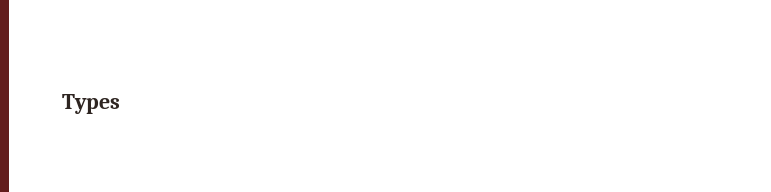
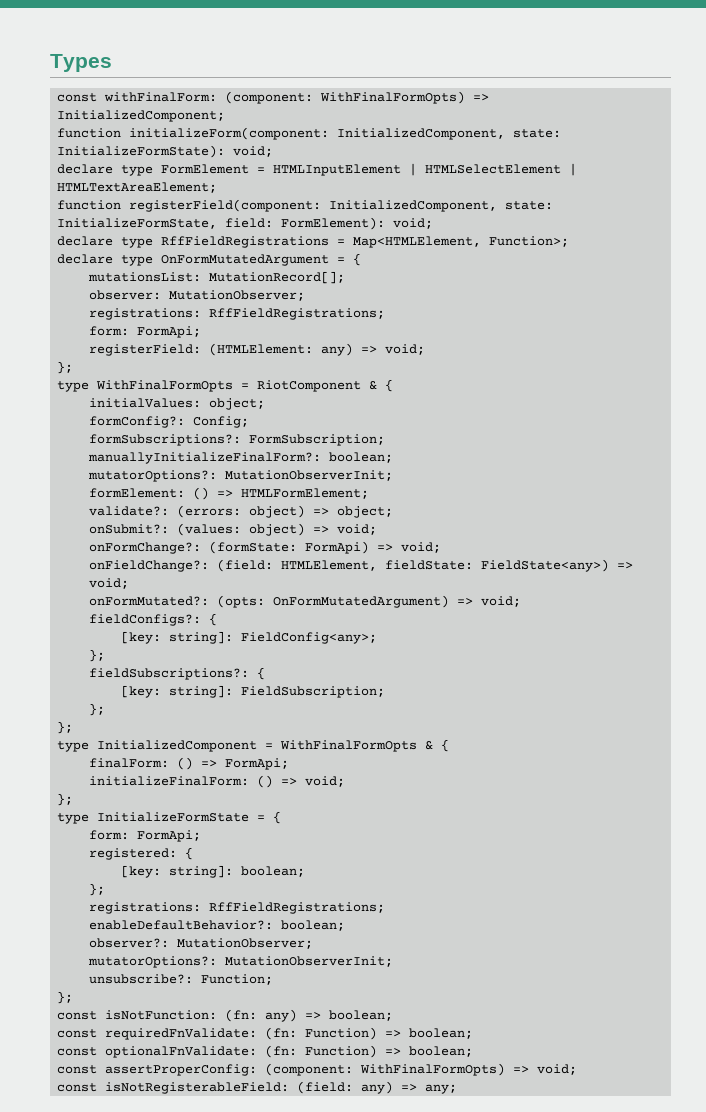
(120, 104) none -> [56,91,489,104] [56,110,225,122] [56,127,561,140] [56,145,273,158] [56,163,577,176] [56,182,217,193] [56,199,553,212] [56,217,433,230] [56,236,569,248] [56,253,361,266] [87,271,345,284] [88,290,305,301] [88,308,385,320] [88,326,201,338] [88,343,425,356] [56,361,73,374] [56,379,393,392] [88,398,265,410] [88,416,249,428] [88,434,385,446] [87,452,393,464] [87,470,393,482] [88,487,369,500] [88,505,393,518] [88,523,377,536] [88,541,441,554] [88,559,633,572] [88,578,129,589] [88,595,521,608] [88,613,217,626] [120,631,377,644] [88,649,105,662] [88,667,265,680] [120,685,385,698] [88,703,105,716] [56,721,73,734] [56,739,449,752] [88,757,289,770] [88,775,345,788] [56,793,73,806] [56,811,281,824] [88,830,201,842] [88,847,193,860] [120,865,305,878] [88,883,105,896] [88,902,385,914] [88,920,345,931] [88,938,313,949] [87,956,393,968] [88,974,273,985] [56,991,73,1004] [56,1009,393,1022] [56,1027,473,1040] [56,1045,473,1058] [56,1063,577,1076] [56,1081,457,1094] // const withFinalForm: (component: WithFinalFormOpts) => InitializedComponent; // function initializeForm(component: InitializedComponent, state: InitializeFormState): void; // declare type FormElement = HTMLInputElement | HTMLSelectElement | HTMLTextAreaElement; // function registerField(component: InitializedComponent, state: InitializeFormState, field: FormElement): void; // declare type RffFieldRegistrations = Map<HTMLElement, Function>; // declare type OnFormMutatedArgument = { // mutationsList: MutationRecord[]; // observer: MutationObserver; // registrations: RffFieldRegistrations; // form: FormApi; // registerField: (HTMLElement: any) => void; // }; // type WithFinalFormOpts = RiotComponent & { // initialValues: object; // formConfig?: Config; // formSubscriptions?: FormSubscription; // manuallyInitializeFinalForm?: boolean; // mutatorOptions?: MutationObserverInit; // formElement: () => HTMLFormElement; // validate?: (errors: object) => object; // onSubmit?: (values: object) => void; // onFormChange?: (formState: FormApi) => void; // onFieldChange?: (field: HTMLElement, fieldState: FieldState<any>) => void; // onFormMutated?: (opts: OnFormMutatedArgument) => void; // fieldConfigs?: { // [key: string]: FieldConfig<any>; // }; // fieldSubscriptions?: { // [key: string]: FieldSubscription; // }; // }; // type InitializedComponent = WithFinalFormOpts & { // finalForm: () => FormApi; // initializeFinalForm: () => void; // }; // type InitializeFormState = { // form: FormApi; // registered: { // [key: string]: boolean; // }; // registrations: RffFieldRegistrations; // enableDefaultBehavior?: boolean; // observer?: MutationObserver; // mutatorOptions?: MutationObserverInit; // unsubscribe?: Function; // }; // const isNotFunction: (fn: any) => boolean; // const requiredFnValidate: (fn: Function) => boolean; // const optionalFnValidate: (fn: Function) => boolean; // const assertProperConfig: (component: WithFinalFormOpts) => void; // const isNotRegisterableField: (field: any) => any;

